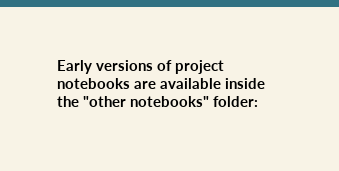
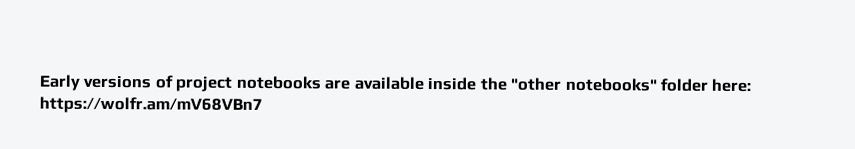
[213,96,258,107] folder: -> [660,78,752,93] [39,96,263,114] folder here: https://wolfr.am/mV68VBn7

